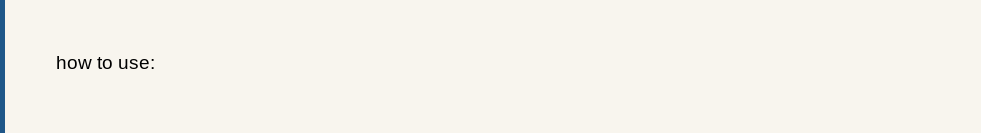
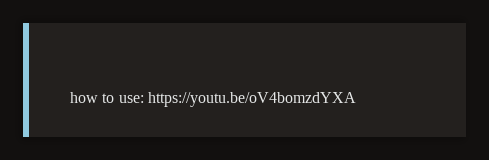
(156, 64) none -> [147,92,356,107] https://youtu.be/oV4bomzdYXA

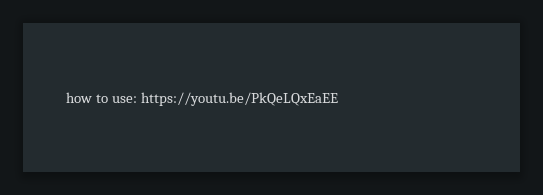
[147,92,356,107] https://youtu.be/oV4bomzdYXA -> [140,92,338,106] https://youtu.be/PkQeLQxEaEE

